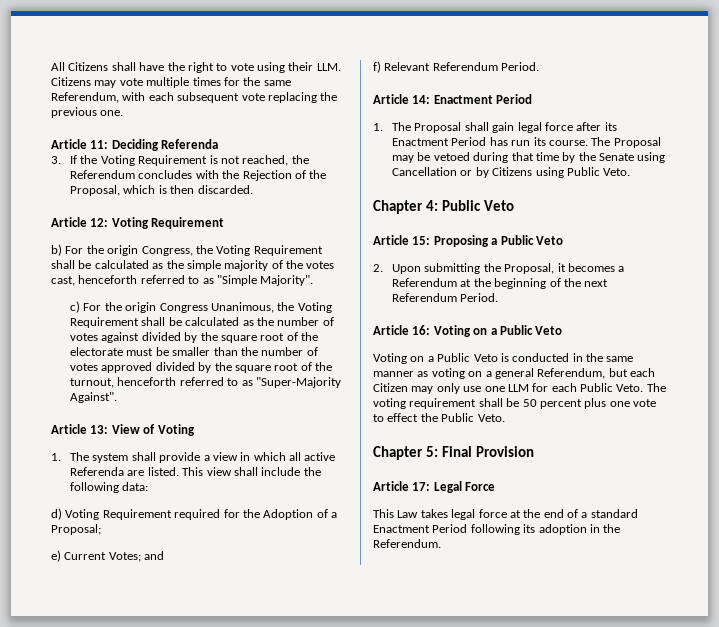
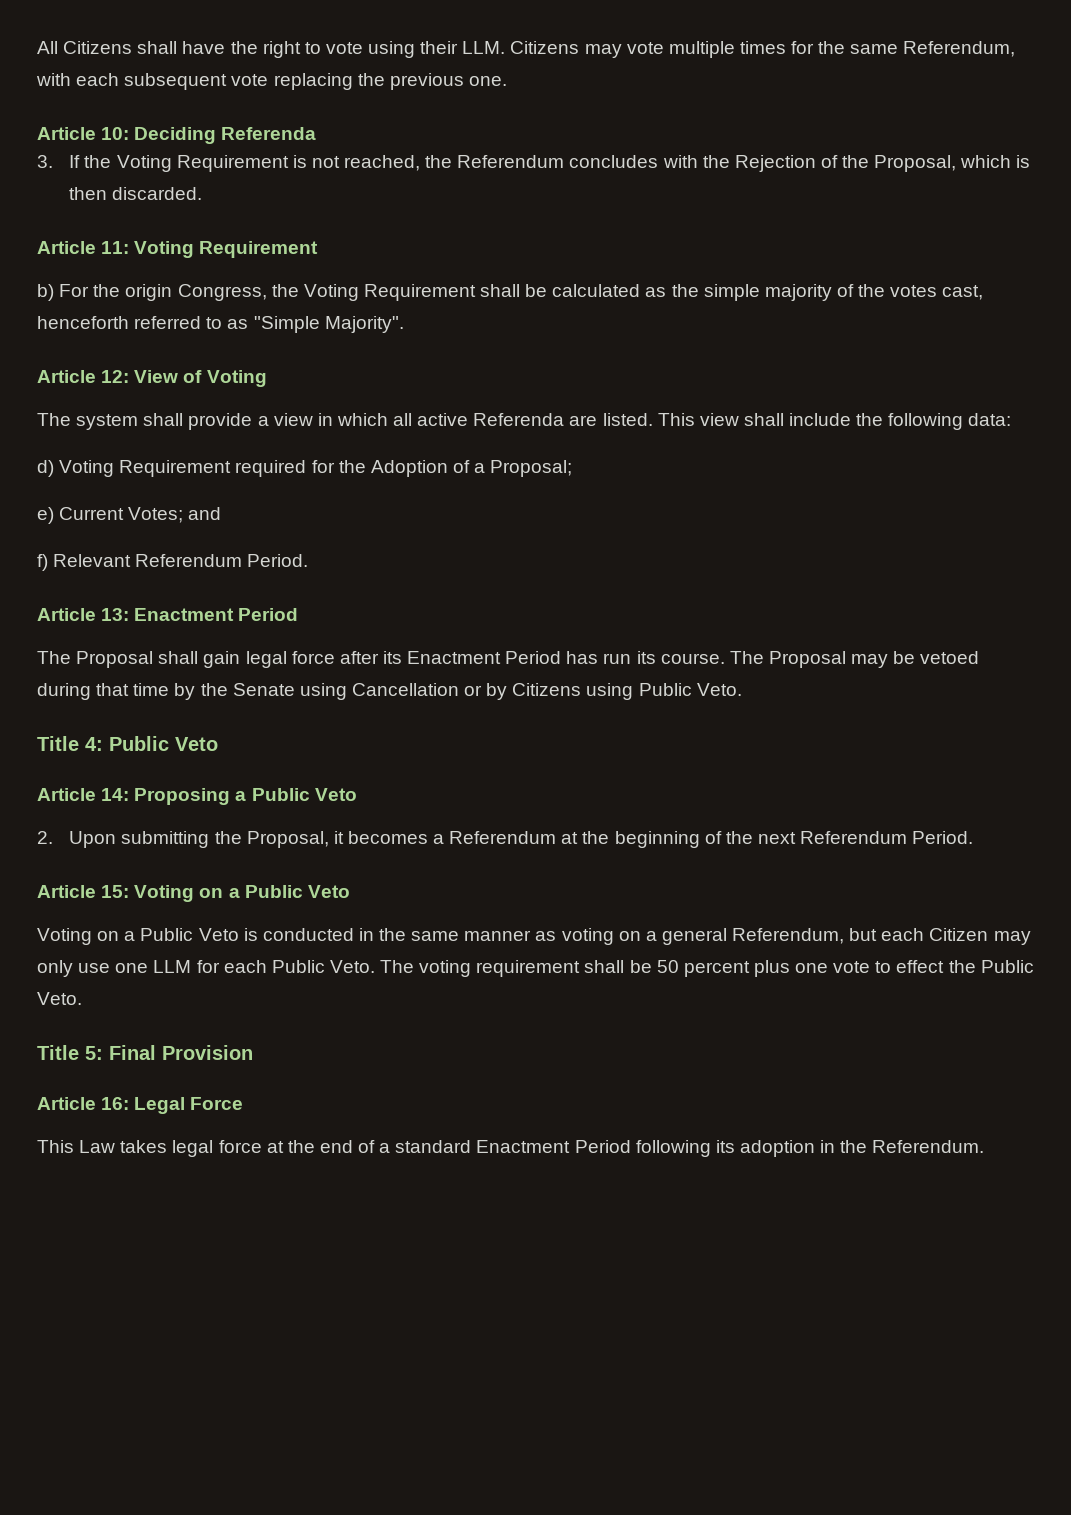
[90,140,109,149] 11: -> [101,127,130,140] 10:
[90,218,109,227] 12: -> [101,241,130,254] 11:
[70,301,332,313] [70,317,334,328] [70,332,319,343] [70,347,318,356] [70,362,333,373] [70,377,341,388] [70,392,118,403] [51,424,109,434] // c) For the origin Congress Unanimous, the Voting Requirement shall be calculated as the number of votes against divided by the square root of the electorate must be smaller than the number of votes approved divided by the square root of the turnout, henceforth referred to as "Super-Majority Against". // Article 13: -> [37,370,130,383] // Article 12:
[51,453,61,461] 1. -> (267, 378) none
[412,95,431,104] 14: -> [101,608,130,621] 13:
[373,123,383,131] 1. -> (299, 614) none
[373,200,423,214] Chapter -> [37,736,79,751] Title
[412,236,431,245] 15: -> [101,788,130,801] 14:
[412,325,431,335] 16: -> [101,885,130,898] 15:
[373,446,423,460] Chapter -> [37,1045,79,1060] Title
[412,482,431,491] 17: -> [101,1097,130,1110] 16:

